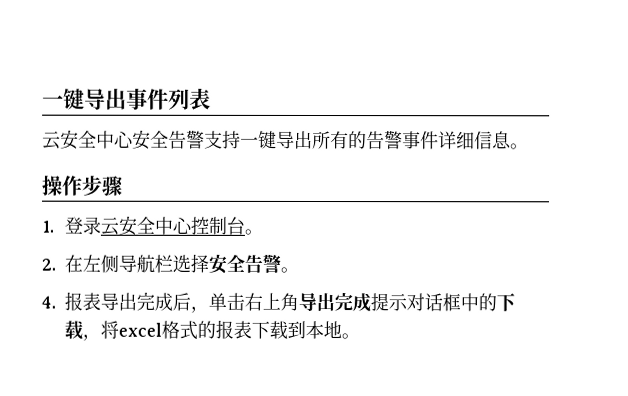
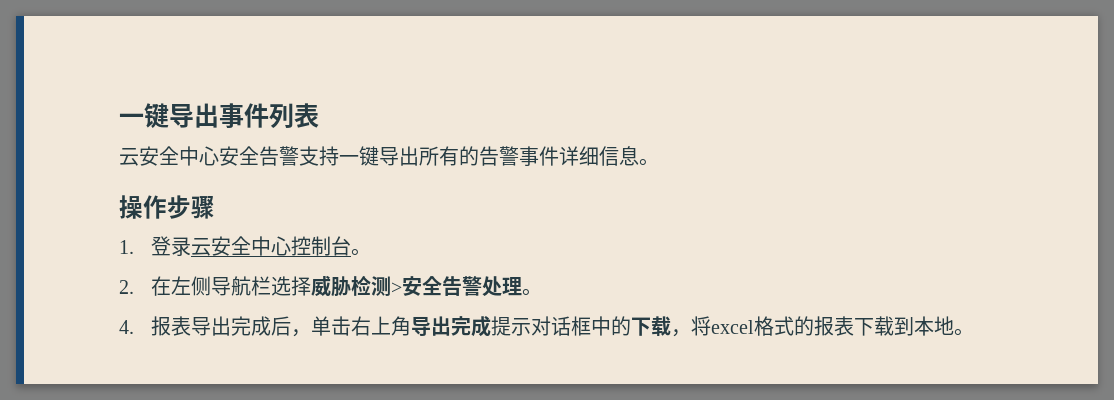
[208,253,281,274] 安全告警 -> [310,275,522,297] 威胁检测>安全告警处理

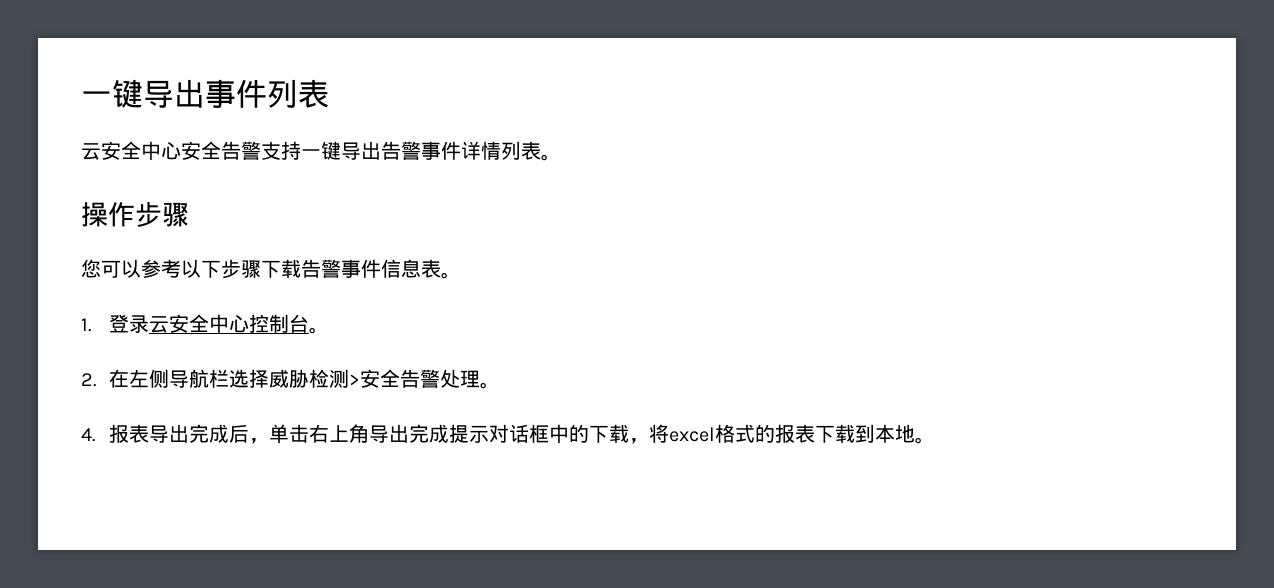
[419,146,479,166] 所有的 -> (381, 150) none
[579,146,639,166] 细信息 -> [481,141,541,160] 情列表
(215, 207) none -> [81,259,461,279] // 您可以参考以下步骤下载告警事件信息表。

